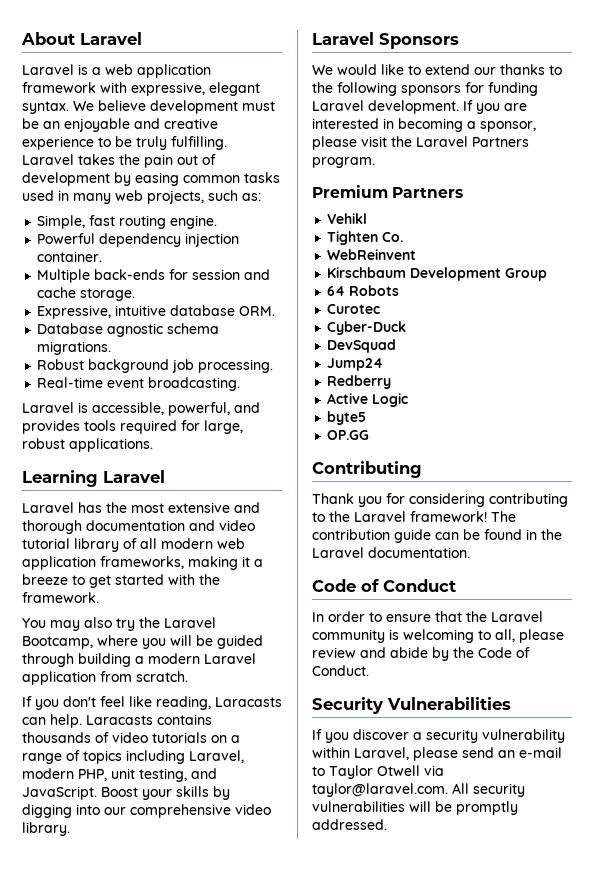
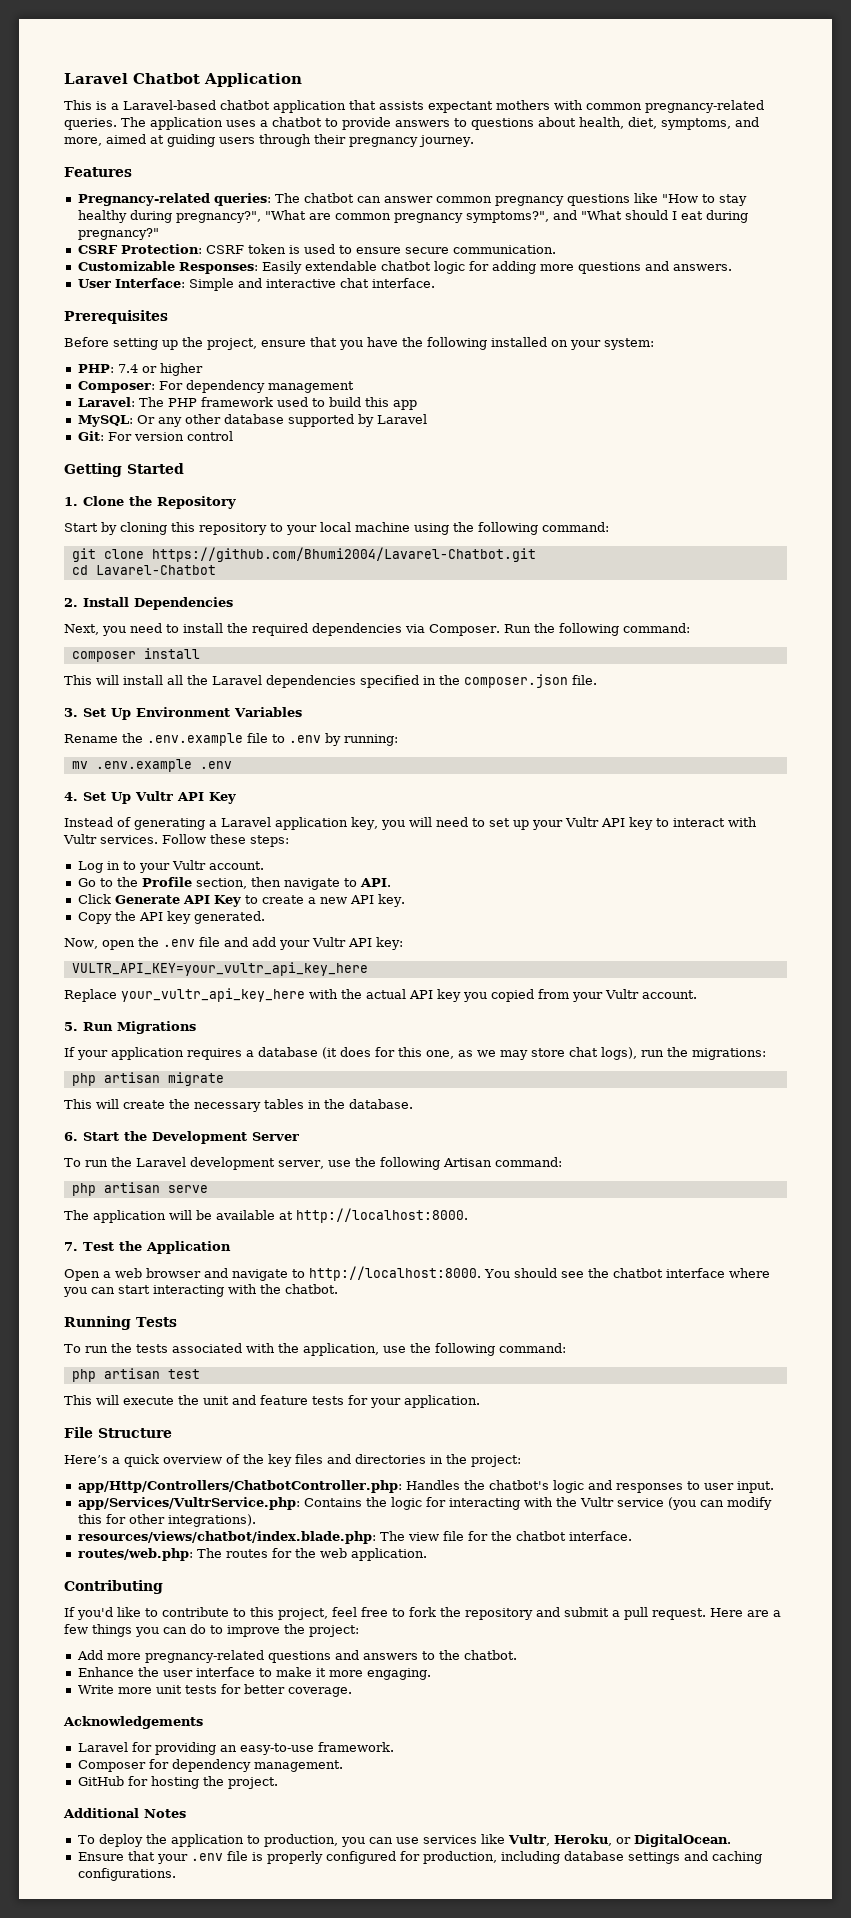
[21,32,142,45] [22,64,211,78] [22,82,260,96] [22,100,275,114] [22,118,218,132] [22,136,227,150] [22,154,216,168] [22,172,280,186] [22,190,261,204] [37,215,218,229] [37,233,240,247] [37,251,103,262] [37,269,271,283] [37,287,136,301] [37,305,276,319] [37,323,220,337] [37,341,112,355] [37,359,274,373] [37,377,241,391] [22,402,260,416] [22,420,243,434] [22,438,153,452] [22,470,165,487] [22,502,260,513] [22,520,255,534] [22,538,245,552] [22,556,263,570] [22,574,220,588] [22,592,99,603] [22,617,216,631] [22,635,263,649] [22,653,256,667] [22,671,188,685] [22,696,282,710] [22,714,212,728] [22,732,240,743] [22,750,244,764] [22,768,217,782] [22,786,230,800] [22,804,271,818] [22,822,70,836] [312,32,459,49] [312,64,562,75] [312,82,538,96] [312,100,527,114] [312,118,536,132] [312,136,529,150] [312,157,375,168] [312,185,464,198] [327,213,368,224] [327,231,404,245] [327,249,417,260] [327,267,548,281] [327,285,400,296] [327,304,381,314] [327,321,407,335] [327,339,397,353] [327,358,384,371] [327,375,392,389] [327,393,409,407] [327,411,367,425] [327,430,370,440] [312,461,422,478] [312,493,568,507] [312,511,516,522] [312,529,562,543] [312,547,470,558] [312,579,456,592] [312,611,543,622] [312,629,564,643] [312,647,530,661] [312,665,369,676] [312,697,511,714] [312,729,565,743] [312,747,562,761] [312,765,444,779] [312,783,525,797] [312,801,518,815] [312,819,387,830] About Laravel // Laravel is a web application framework with expressive, elegant syntax. We believe development must be an enjoyable and creative experience to be truly fulfilling. Laravel takes the pain out of development by easing common tasks used in many web projects, such as: // Simple, fast routing engine. // Powerful dependency injection container. // Multiple back-ends for session and cache storage. // Expressive, intuitive database ORM. // Database agnostic schema migrations. // Robust background job processing. // Real-time event broadcasting. // Laravel is accessible, powerful, and provides tools required for large, robust applications. // Learning Laravel // Laravel has the most extensive and thorough documentation and video tutorial library of all modern web application frameworks, making it a breeze to get started with the framework. // You may also try the Laravel Bootcamp, where you will be guided through building a modern Laravel application from scratch. // If you don't feel like reading, Laracasts can help. Laracasts contains thousands of video tutorials on a range of topics including Laravel, modern PHP, unit testing, and JavaScript. Boost your skills by digging into our comprehensive video library. // Laravel Sponsors // We would like to extend our thanks to the following sponsors for funding Laravel development. If you are interested in becoming a sponsor, please visit the Laravel Partners program. // Premium Partners // Vehikl // Tighten Co. // WebReinvent // Kirschbaum Development Group // 64 Robots // Curotec // Cyber-Duck // DevSquad // Jump24 // Redberry // Active Logic // byte5 // OP.GG // Contributing // Thank you for considering contributing to the Laravel framework! The contribution guide can be found in the Laravel documentation. // Code of Conduct // In order to ensure that the Laravel community is welcoming to all, please review and abide by the Code of Conduct. // Security Vulnerabilities // If you discover a security vulnerability within Laravel, please send an e-mail to Taylor Otwell via taylor@laravel.com. All security vulnerabilities will be promptly addressed. -> [64,73,302,87] [64,100,764,113] [64,117,759,130] [64,134,474,147] [64,167,132,177] [77,193,747,206] [77,210,748,223] [77,228,159,240] [77,244,556,254] [77,261,732,274] [77,278,435,291] [64,310,168,324] [64,337,654,350] [77,363,203,376] [77,380,354,393] [77,397,417,410] [77,414,427,427] [77,431,233,441] [64,463,184,477] [64,496,236,509] [64,522,609,535] [71,547,536,562] [71,565,216,575] [64,597,233,610] [64,623,690,636] [71,648,200,662] [64,674,597,688] [64,707,302,720] [64,733,398,746] [71,759,232,772] [64,791,236,804] [64,817,757,830] [63,834,289,847] [77,860,264,873] [77,877,391,890] [77,894,405,907] [77,911,265,924] [64,937,403,950] [71,962,368,976] [64,988,697,1002] [64,1021,196,1034] [64,1047,766,1060] [71,1072,224,1086] [64,1099,413,1112] [64,1131,299,1144] [64,1157,562,1170] [71,1182,208,1196] [64,1208,468,1223] [64,1241,231,1254] [64,1266,770,1281] [63,1284,338,1297] [64,1316,177,1330] [64,1343,566,1356] [71,1368,200,1382] [64,1395,480,1408] [64,1427,172,1438] [64,1454,521,1467] [77,1480,774,1493] [77,1497,772,1510] [77,1514,256,1527] [77,1531,632,1544] [77,1548,427,1561] [64,1580,163,1594] [64,1607,781,1620] [64,1624,359,1637] [76,1650,517,1663] [77,1667,431,1680] [77,1684,352,1697] [63,1716,203,1729] [77,1742,394,1755] [77,1759,343,1772] [77,1776,278,1789] [63,1808,186,1818] [77,1834,731,1847] [77,1851,762,1864] [77,1868,176,1881] Laravel Chatbot Application // This is a Laravel-based chatbot application that assists expectant mothers with common pregnancy-related queries. The application uses a chatbot to provide answers to questions about health, diet, symptoms, and more, aimed at guiding users through their pregnancy journey. // Features // Pregnancy-related queries: The chatbot can answer common pregnancy questions like "How to stay healthy during pregnancy?", "What are common pregnancy symptoms?", and "What should I eat during pregnancy?" // CSRF Protection: CSRF token is used to ensure secure communication. // Customizable Responses: Easily extendable chatbot logic for adding more questions and answers. // User Interface: Simple and interactive chat interface. // Prerequisites // Before setting up the project, ensure that you have the following installed on your system: // PHP: 7.4 or higher // Composer: For dependency management // Laravel: The PHP framework used to build this app // MySQL: Or any other database supported by Laravel // Git: For version control // Getting Started // 1. Clone the Repository // Start by cloning this repository to your local machine using the following command: // git clone https://github.com/Bhumi2004/Lavarel-Chatbot.git // cd Lavarel-Chatbot // 2. Install Dependencies // Next, you need to install the required dependencies via Composer. Run the following command: // composer install // This will install all the Laravel dependencies specified in the composer.json file. // 3. Set Up Environment Variables // Rename the .env.example file to .env by running: // mv .env.example .env // 4. Set Up Vultr API Key // Instead of generating a Laravel application key, you will need to set up your Vultr API key to interact with Vultr services. Follow these steps: // Log in to your Vultr account. // Go to the Profile section, then navigate to API. // Click Generate API Key to create a new API key. // Copy the API key generated. // Now, open the .env file and add your Vultr API key: // VULTR_API_KEY=your_vultr_api_key_here // Replace your_vultr_api_key_here with the actual API key you copied from your Vultr account. // 5. Run Migrations // If your application requires a database (it does for this one, as we may store chat logs), run the migrations: // php artisan migrate // This will create the necessary tables in the database. // 6. Start the Development Server // To run the Laravel development server, use the following Artisan command: // php artisan serve // The application will be available at http://localhost:8000. // 7. Test the Application // Open a web browser and navigate to http://localhost:8000. You should see the chatbot interface where you can start interacting with the chatbot. // Running Tests // To run the tests associated with the application, use the following command: // php artisan test // This will execute the unit and feature tests for your application. // File Structure // Here’s a quick overview of the key files and directories in the project: // app/Http/Controllers/ChatbotController.php: Handles the chatbot's logic and responses to user input. // app/Services/VultrService.php: Contains the logic for interacting with the Vultr service (you can modify this for other integrations). // resources/views/chatbot/index.blade.php: The view file for the chatbot interface. // routes/web.php: The routes for the web application. // Contributing // If you'd like to contribute to this project, feel free to fork the repository and submit a pull request. Here are a few things you can do to improve the project: // Add more pregnancy-related questions and answers to the chatbot. // Enhance the user interface to make it more engaging. // Write more unit tests for better coverage. // Acknowledgements // Laravel for providing an easy-to-use framework. // Composer for dependency management. // GitHub for hosting the project. // Additional Notes // To deploy the application to production, you can use services like Vultr, Heroku, or DigitalOcean. // Ensure that your .env file is properly configured for production, including database settings and caching configurations.

